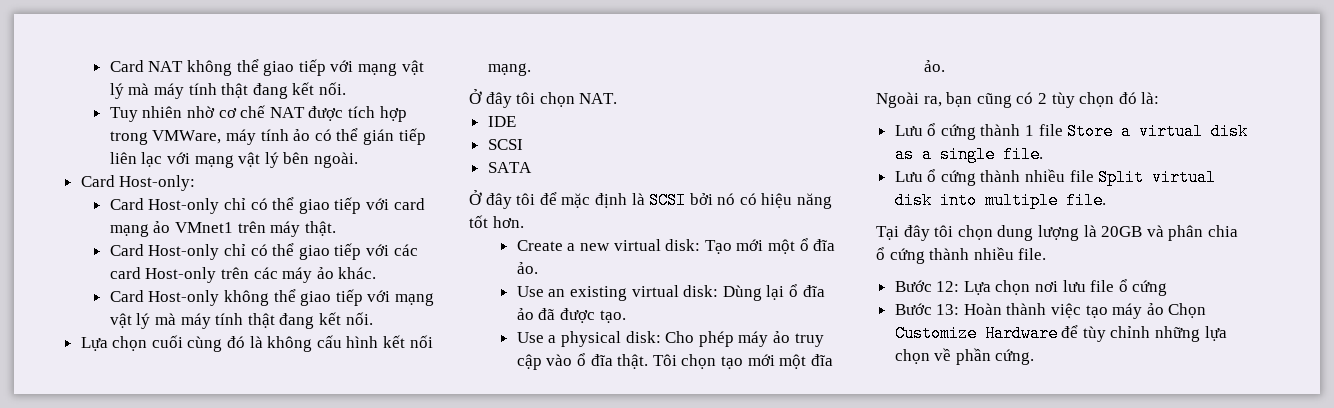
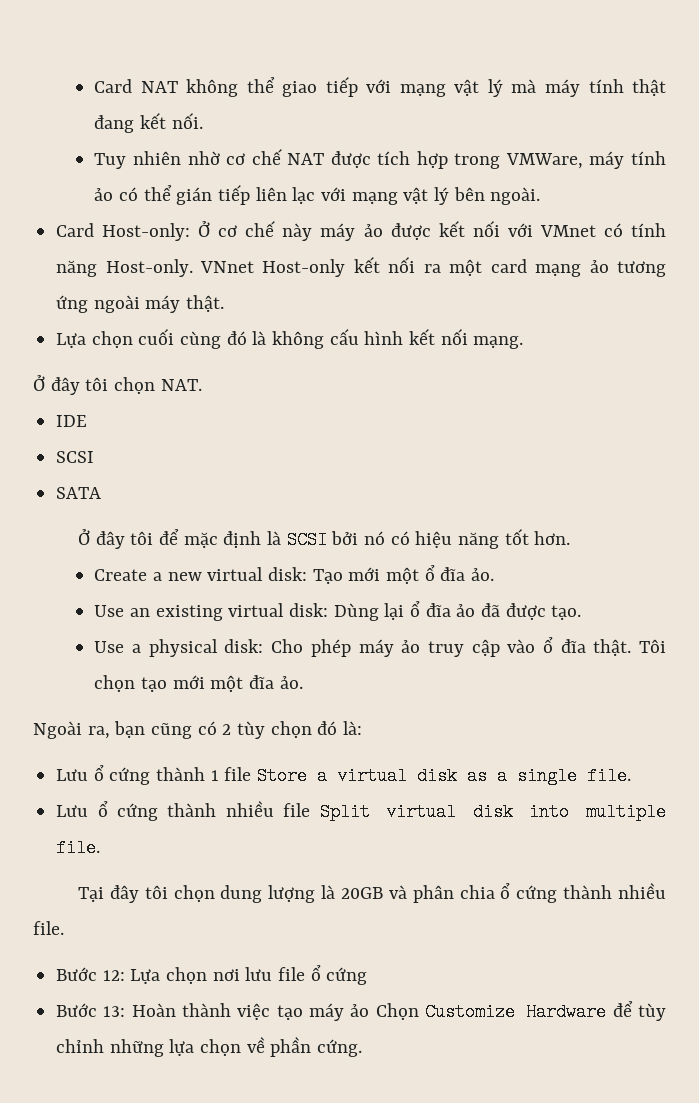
[109,197,425,214] [109,221,336,237] [109,243,418,260] [109,267,377,283] [109,289,434,306] [109,312,373,329] // Card Host-only chỉ có thể giao tiếp với card mạng ảo VMnet1 trên máy thật. // Card Host-only chỉ có thể giao tiếp với các card Host-only trên các máy ảo khác. // Card Host-only không thể giao tiếp với mạng vật lý mà máy tính thật đang kết nối. -> [198,221,666,241] [56,257,666,277] [56,295,225,313] Ở cơ chế này máy ảo được kết nối với VMnet có tính năng Host-only. VNnet Host-only kết nối ra một card mạng ảo tương ứng ngoài máy thật.

